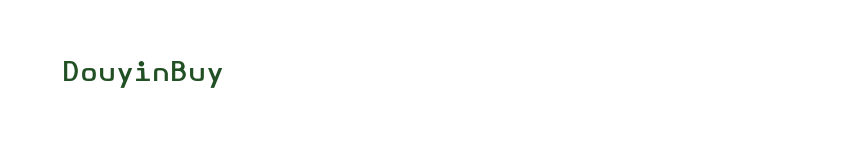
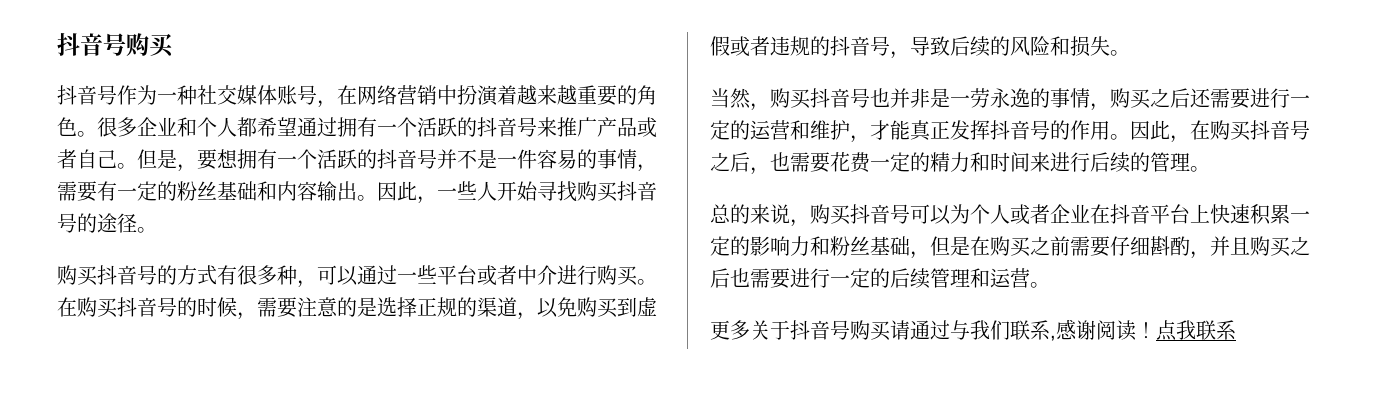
[62,61,224,88] DouyinBuy -> [57,33,174,58] [57,85,657,108] [57,117,657,138] [57,149,657,172] [57,181,657,204] [57,213,157,233] [57,265,657,288] [57,297,657,320] [710,36,1130,59] [710,88,1310,111] [710,120,1310,143] [710,152,1210,175] [710,204,1310,227] [710,236,1310,259] [710,268,1050,289] [710,319,1236,341] 抖音号购买 // 抖音号作为一种社交媒体账号，在网络营销中扮演着越来越重要的角色。很多企业和个人都希望通过拥有一个活跃的抖音号来推广产品或者自己。但是，要想拥有一个活跃的抖音号并不是一件容易的事情，需要有一定的粉丝基础和内容输出。因此，一些人开始寻找购买抖音号的途径。 // 购买抖音号的方式有很多种，可以通过一些平台或者中介进行购买。在购买抖音号的时候，需要注意的是选择正规的渠道，以免购买到虚假或者违规的抖音号，导致后续的风险和损失。 // 当然，购买抖音号也并非是一劳永逸的事情，购买之后还需要进行一定的运营和维护，才能真正发挥抖音号的作用。因此，在购买抖音号之后，也需要花费一定的精力和时间来进行后续的管理。 // 总的来说，购买抖音号可以为个人或者企业在抖音平台上快速积累一定的影响力和粉丝基础，但是在购买之前需要仔细斟酌，并且购买之后也需要进行一定的后续管理和运营。 // 更多关于抖音号购买请通过与我们联系,感谢阅读！点我联系

